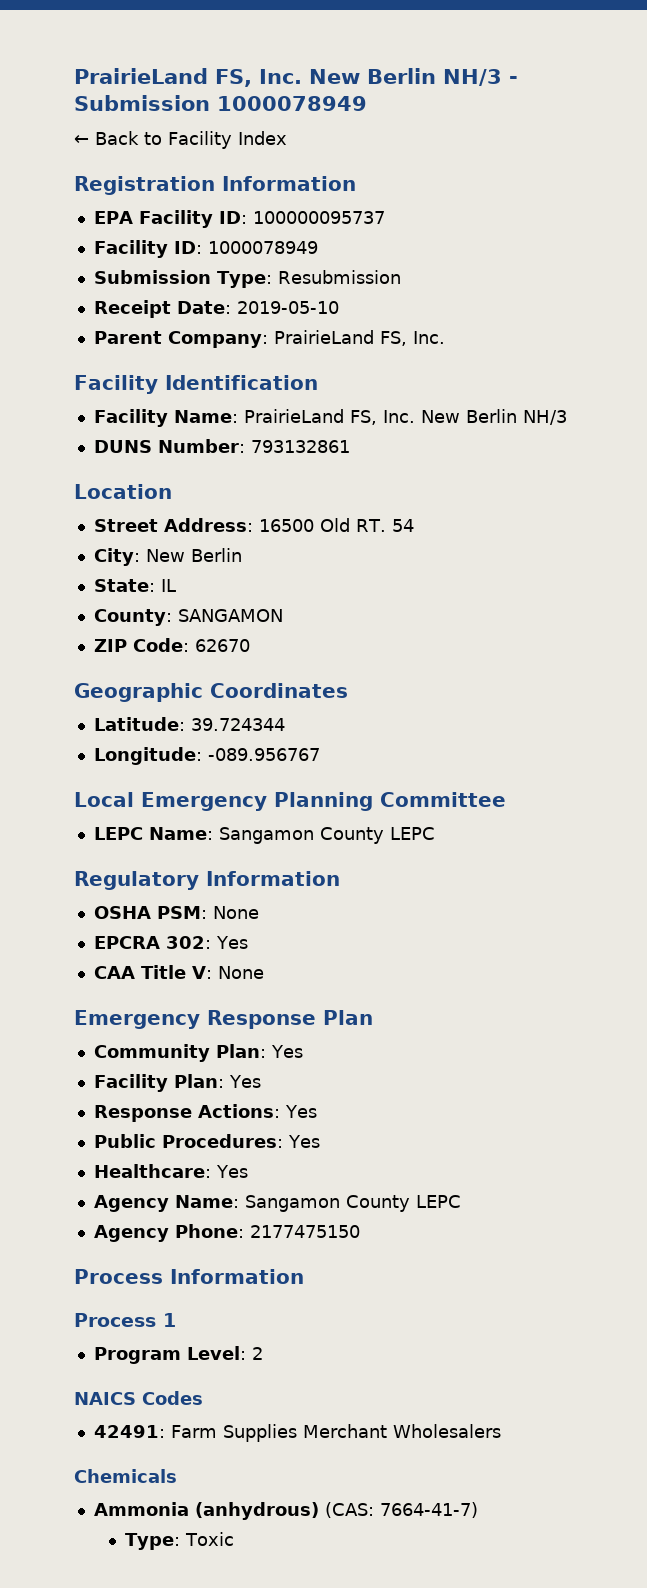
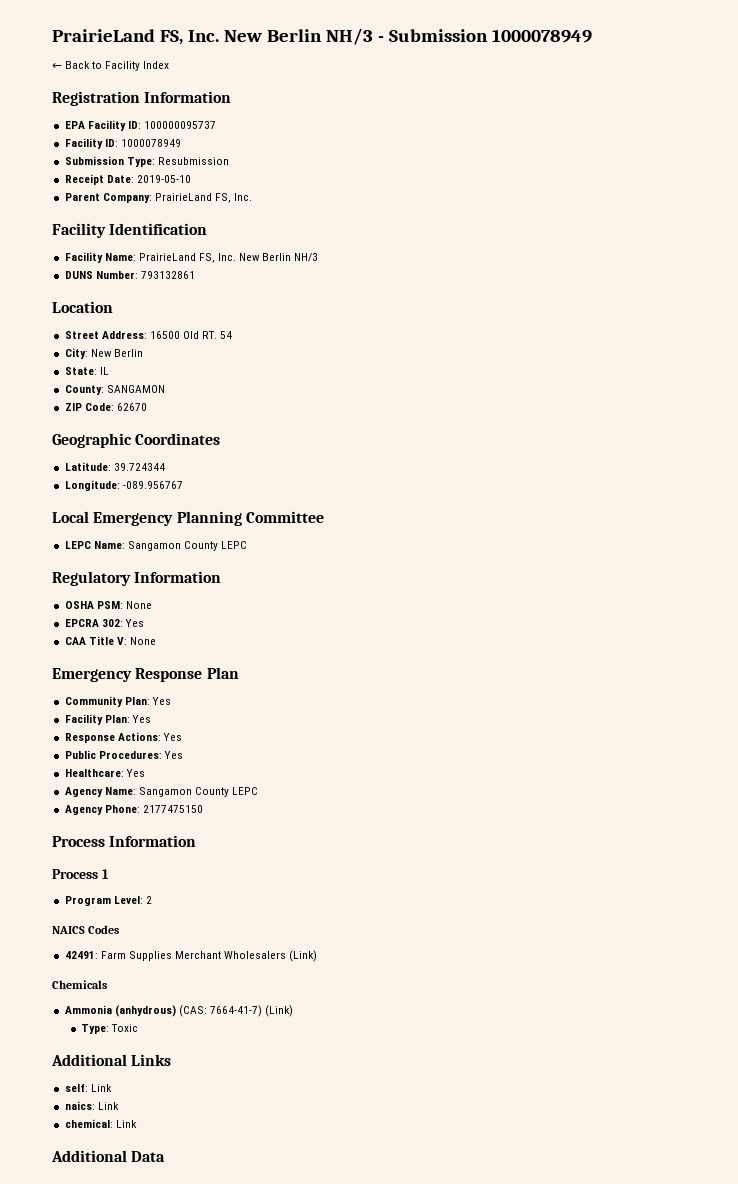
(501, 1431) none -> [289,950,318,962] (Link)
(478, 1510) none -> [265,1005,294,1017] (Link)
(234, 1539) none -> [51,1054,172,1066] [64,1084,112,1092] [64,1101,119,1110] [64,1119,137,1128] [51,1150,166,1162] // Additional Links // self: Link // naics: Link // chemical: Link // Additional Data

